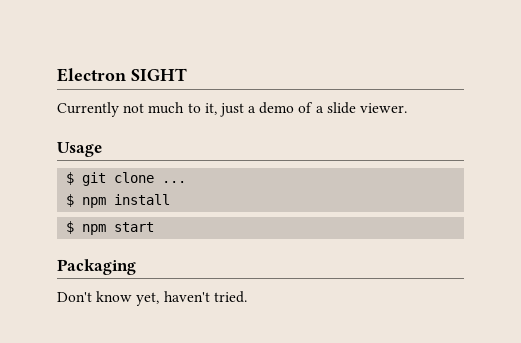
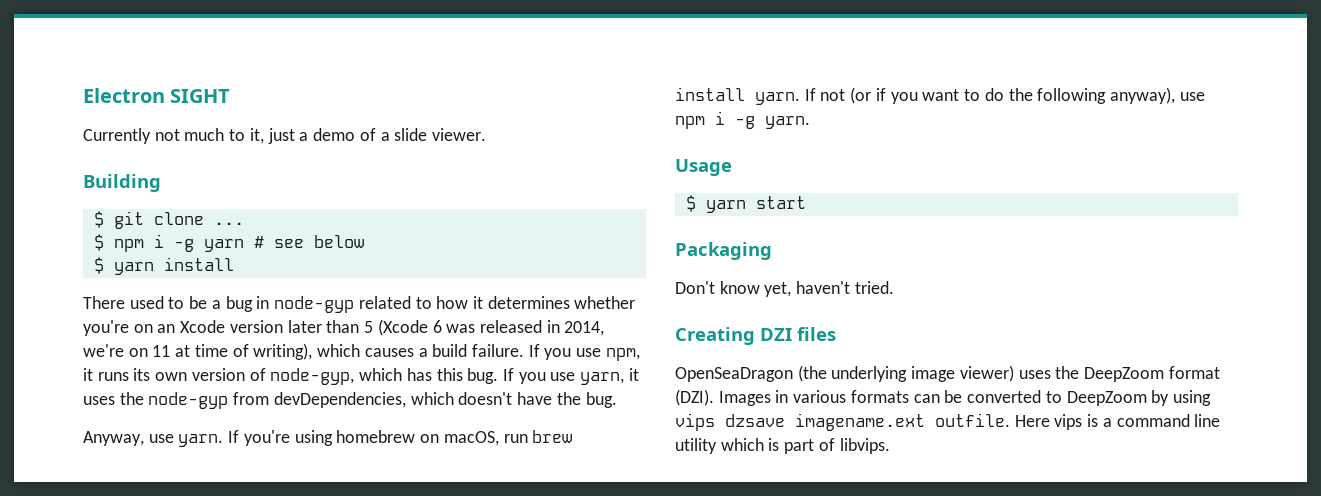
[57,142,102,157] Usage -> [83,174,161,192] Building
[114,194,171,205] [66,221,107,235] install // $ npm -> [153,234,364,252] [93,257,234,275] [83,296,636,313] [83,319,605,336] [83,343,640,361] [83,368,639,385] [83,392,617,409] [83,430,573,447] [675,87,1205,105] [675,111,810,129] [675,159,732,176] [685,195,746,213] i -g yarn # see below // $ yarn install // There used to be a bug in node-gyp related to how it determines whether you're on an Xcode version later than 5 (Xcode 6 was released in 2014, we're on 11 at time of writing), which causes a build failure. If you use npm, it runs its own version of node-gyp, which has this bug. If you use yarn, it uses the node-gyp from devDependencies, which doesn't have the bug. // Anyway, use yarn. If you're using homebrew on macOS, run brew install yarn. If not (or if you want to do the following anyway), use npm i -g yarn. // Usage // $ yarn
(247, 297) none -> [675,327,836,345] [675,365,1220,382] [675,389,1211,406] [675,413,1221,431] [675,438,890,454] // Creating DZI files // OpenSeaDragon (the underlying image viewer) uses the DeepZoom format (DZI). Images in various formats can be converted to DeepZoom by using vips dzsave imagename.ext outfile. Here vips is a command line utility which is part of libvips.

